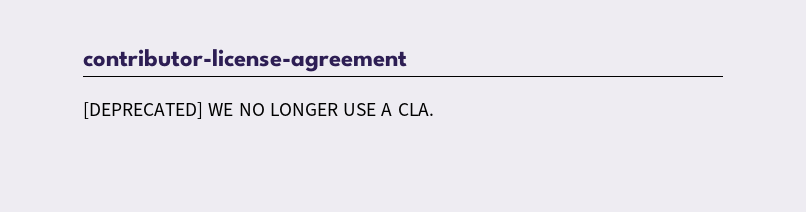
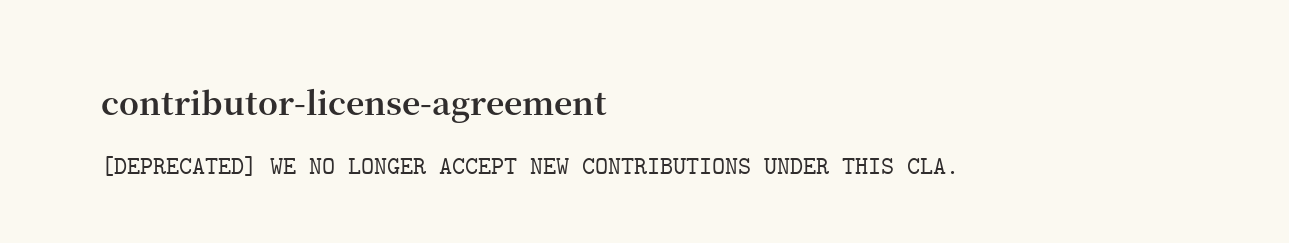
[343,103,393,116] USE A -> [439,158,894,174] ACCEPT NEW CONTRIBUTIONS UNDER THIS

